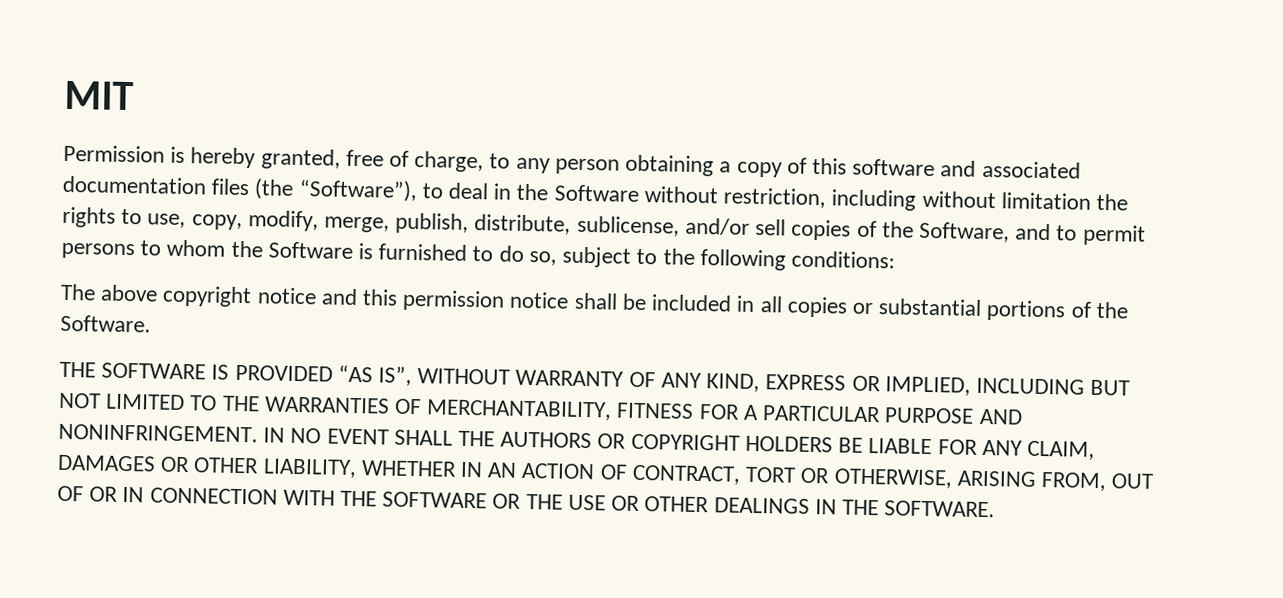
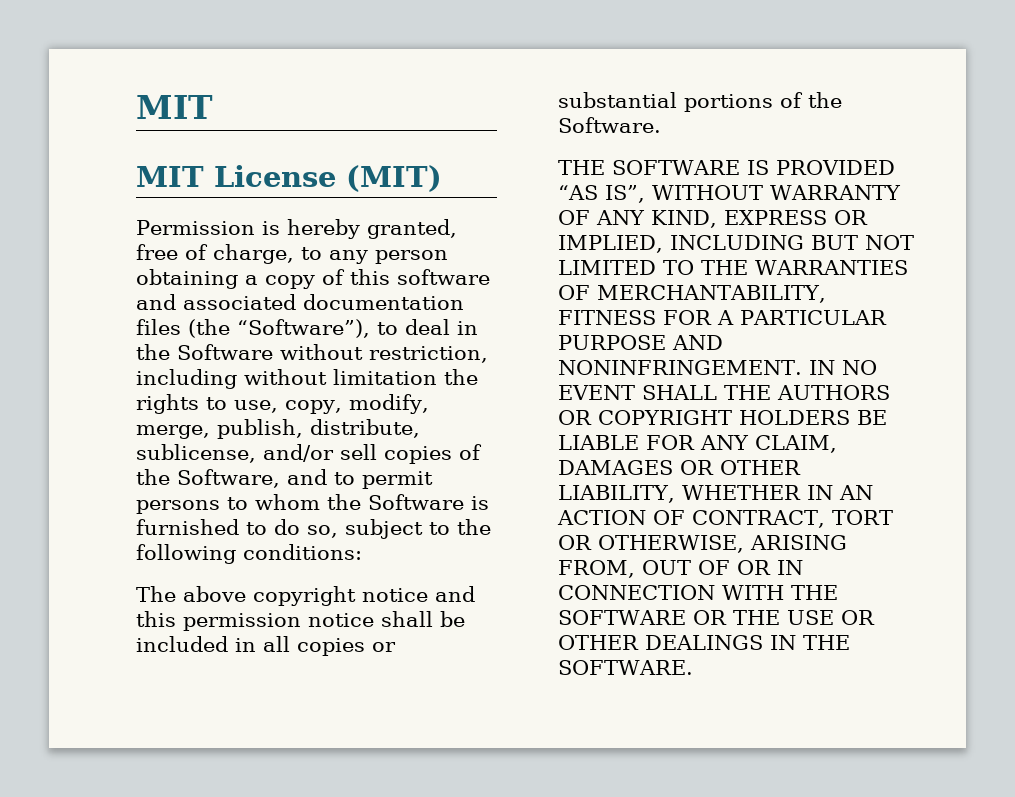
[64,80,134,111] MIT -> [136,95,213,119] [136,165,442,192] MIT // MIT License (MIT)

